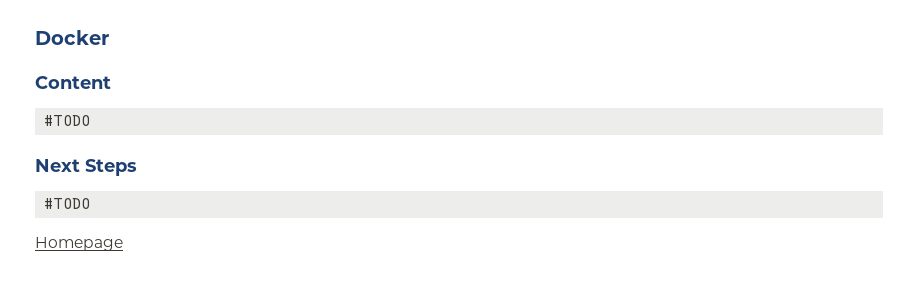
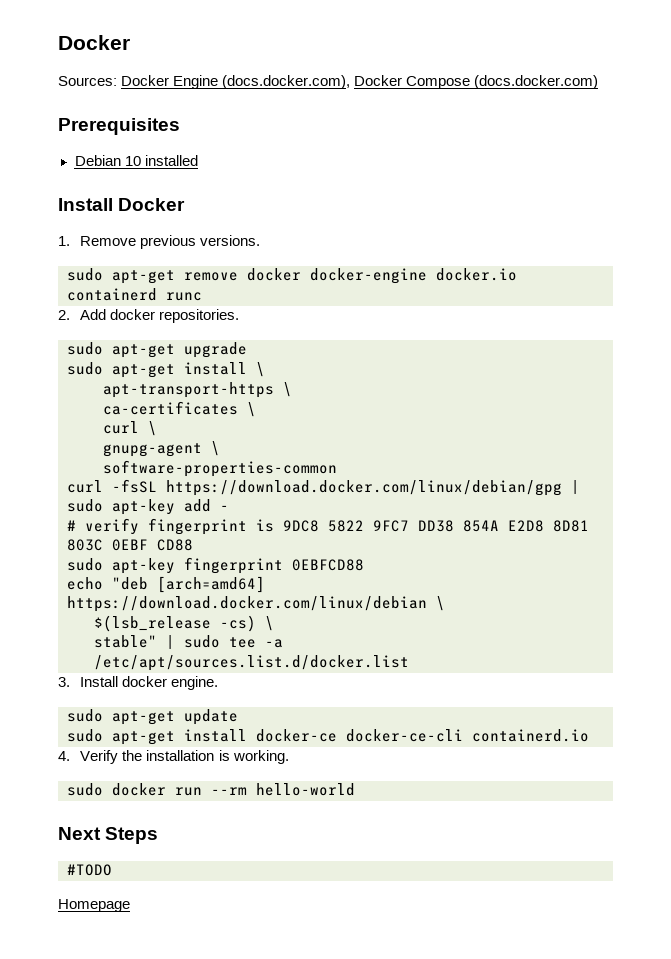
[35,30,109,45] [35,76,111,89] [44,115,91,126] Docker // Content // #TODO -> [58,35,130,50] [58,75,599,89] [58,118,180,135] [74,155,198,166] [58,198,186,211] [58,235,261,249] [67,268,517,284] [67,288,202,301] [58,309,240,323] [67,342,247,358] [67,362,265,378] [103,382,292,398] [103,401,256,417] [103,421,157,436] [103,441,220,457] [103,460,337,477] [67,479,580,496] [67,499,229,515] [67,518,589,535] [67,539,193,551] [67,557,364,574] [67,576,265,593] [67,596,445,612] [94,615,274,632] [94,635,283,649] [94,655,409,671] [58,676,219,690] [67,709,238,725] [67,729,589,745] [58,750,289,764] [67,783,355,796] Docker // Sources: Docker Engine (docs.docker.com), Docker Compose (docs.docker.com) // Prerequisites // Debian 10 installed // Install Docker // 1. Remove previous versions. // sudo apt-get remove docker docker-engine docker.io containerd runc // 2. Add docker repositories. // sudo apt-get upgrade // sudo apt-get install \ // apt-transport-https \ // ca-certificates \ // curl \ // gnupg-agent \ // software-properties-common // curl -fsSL https://download.docker.com/linux/debian/gpg | sudo apt-key add - // # verify fingerprint is 9DC8 5822 9FC7 DD38 854A E2D8 8D81 803C 0EBF CD88 // sudo apt-key fingerprint 0EBFCD88 // echo "deb [arch=amd64] https://download.docker.com/linux/debian \ // $(lsb_release -cs) \ // stable" | sudo tee -a /etc/apt/sources.list.d/docker.list // 3. Install docker engine. // sudo apt-get update // sudo apt-get install docker-ce docker-ce-cli containerd.io // 4. Verify the installation is working. // sudo docker run --rm hello-world

